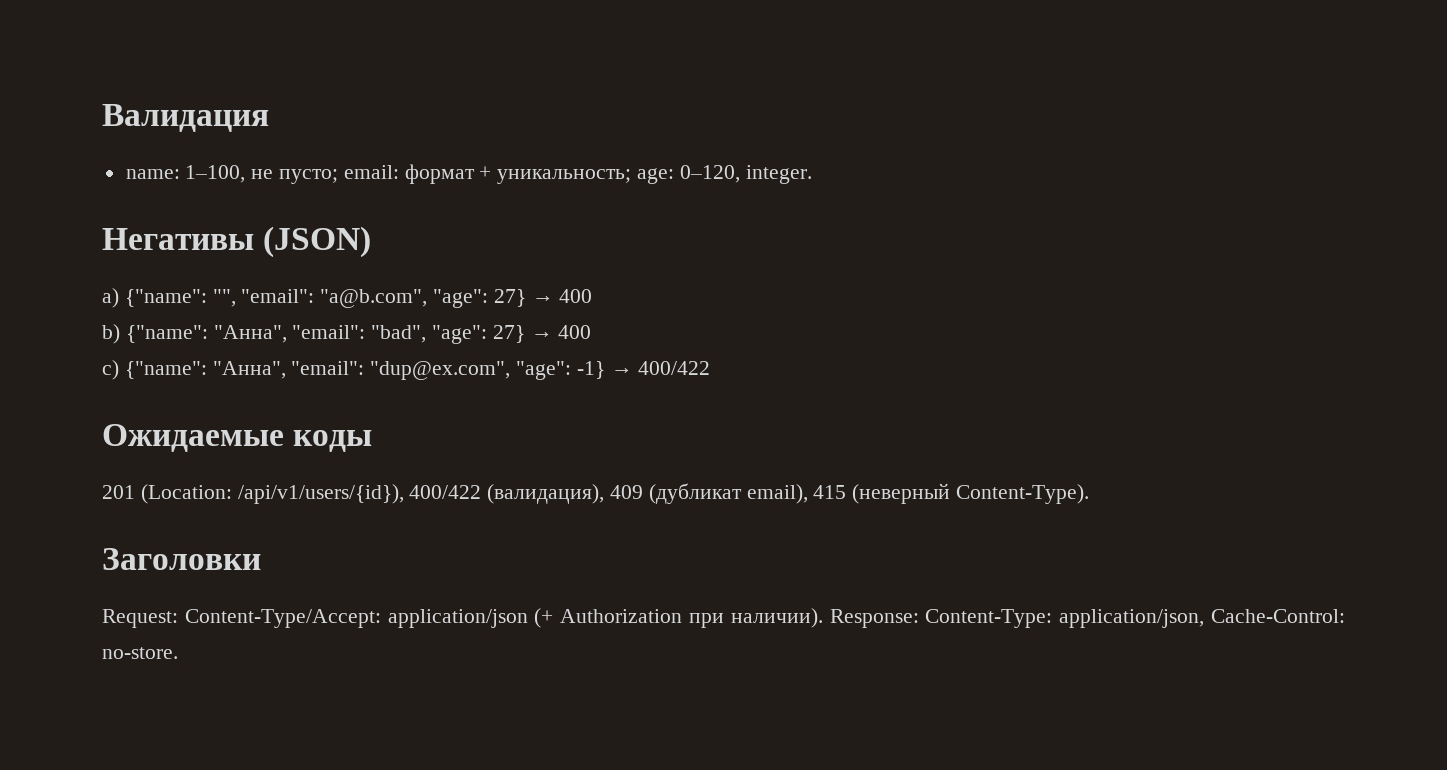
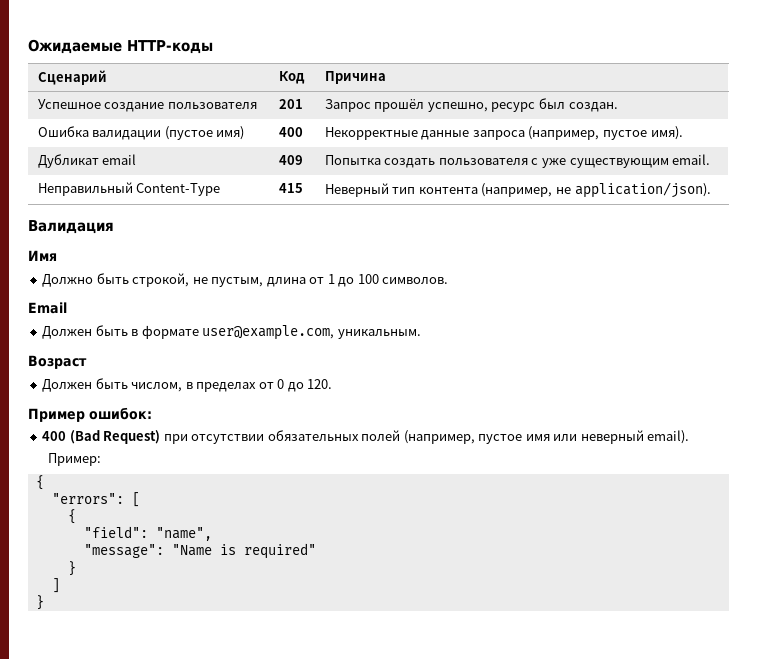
[102,104,269,132] [125,164,812,184] [102,226,372,258] [102,288,593,308] [102,324,592,344] [102,360,711,380] [102,424,373,452] [102,483,1090,504] [102,548,261,570] [102,608,1345,628] [102,647,178,659] Валидация // name: 1–100, не пусто; email: формат + уникальность; age: 0–120, integer. // Негативы (JSON) // a) {"name": "", "email": "a@b.com", "age": 27} → 400 // b) {"name": "Анна", "email": "bad", "age": 27} → 400 // c) {"name": "Анна", "email": "dup@ex.com", "age": -1} → 400/422 // Ожидаемые коды // 201 (Location: /api/v1/users/{id}), 400/422 (валидация), 409 (дубликат email), 415 (неверный Content-Type). // Заголовки // Request: Content-Type/Accept: application/json (+ Authorization при наличии). Response: Content-Type: application/json, Cache-Control: no-store. -> [28,39,213,54] [37,70,107,85] [278,71,305,84] [324,71,386,84] [37,99,257,112] [278,99,303,109] [324,98,618,112] [37,126,245,140] [278,127,303,137] [324,126,683,140] [37,154,137,168] [278,155,303,165] [324,154,711,168] [37,182,221,196] [278,183,303,193] [324,182,711,198] [28,220,114,234] [28,250,57,261] [42,273,449,287] [28,302,67,314] [42,325,421,340] [28,355,87,369] [42,378,333,392] [28,407,152,422] [42,430,690,444] [47,453,101,466] [35,475,44,490] [51,492,140,507] [67,509,76,524] [83,526,212,541] [83,543,316,559] [67,561,76,576] [51,578,60,593] [35,595,44,610] Ожидаемые HTTP-коды // Сценарий | Код | Причина // Успешное создание пользователя | 201 | Запрос прошёл успешно, ресурс был создан. // Ошибка валидации (пустое имя) | 400 | Некорректные данные запроса (например, пустое имя). // Дубликат email | 409 | Попытка создать пользователя с уже существующим email. // Неправильный Content-Type | 415 | Неверный тип контента (например, не application/json). // Валидация // Имя // Должно быть строкой, не пустым, длина от 1 до 100 символов. // Email // Должен быть в формате user@example.com, уникальным. // Возраст // Должен быть числом, в пределах от 0 до 120. // Пример ошибок: // 400 (Bad Request) при отсутствии обязательных полей (например, пустое имя или неверный email). // Пример: // { // "errors": [ // { // "field": "name", // "message": "Name is required" // } // ] // }

